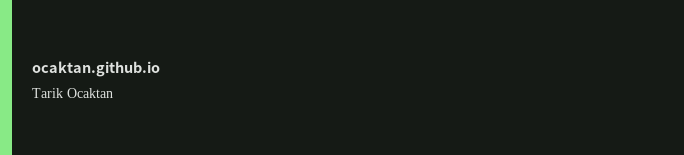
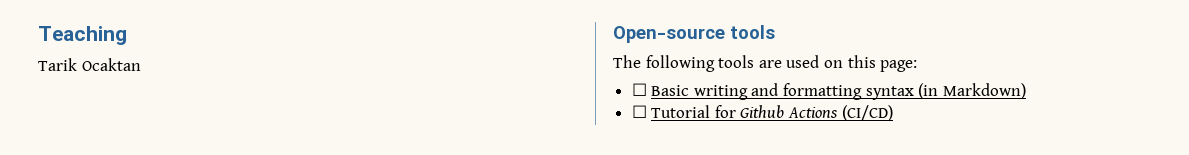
[32,61,160,77] ocaktan.github.io -> [38,26,127,45] Teaching
(113, 93) none -> [613,25,775,43] [613,55,918,72] [631,83,1026,100] [631,105,893,121] // Open-source tools // The following tools are used on this page: // ☐ Basic writing and formatting syntax (in Markdown) // ☐ Tutorial for Github Actions (CI/CD)

